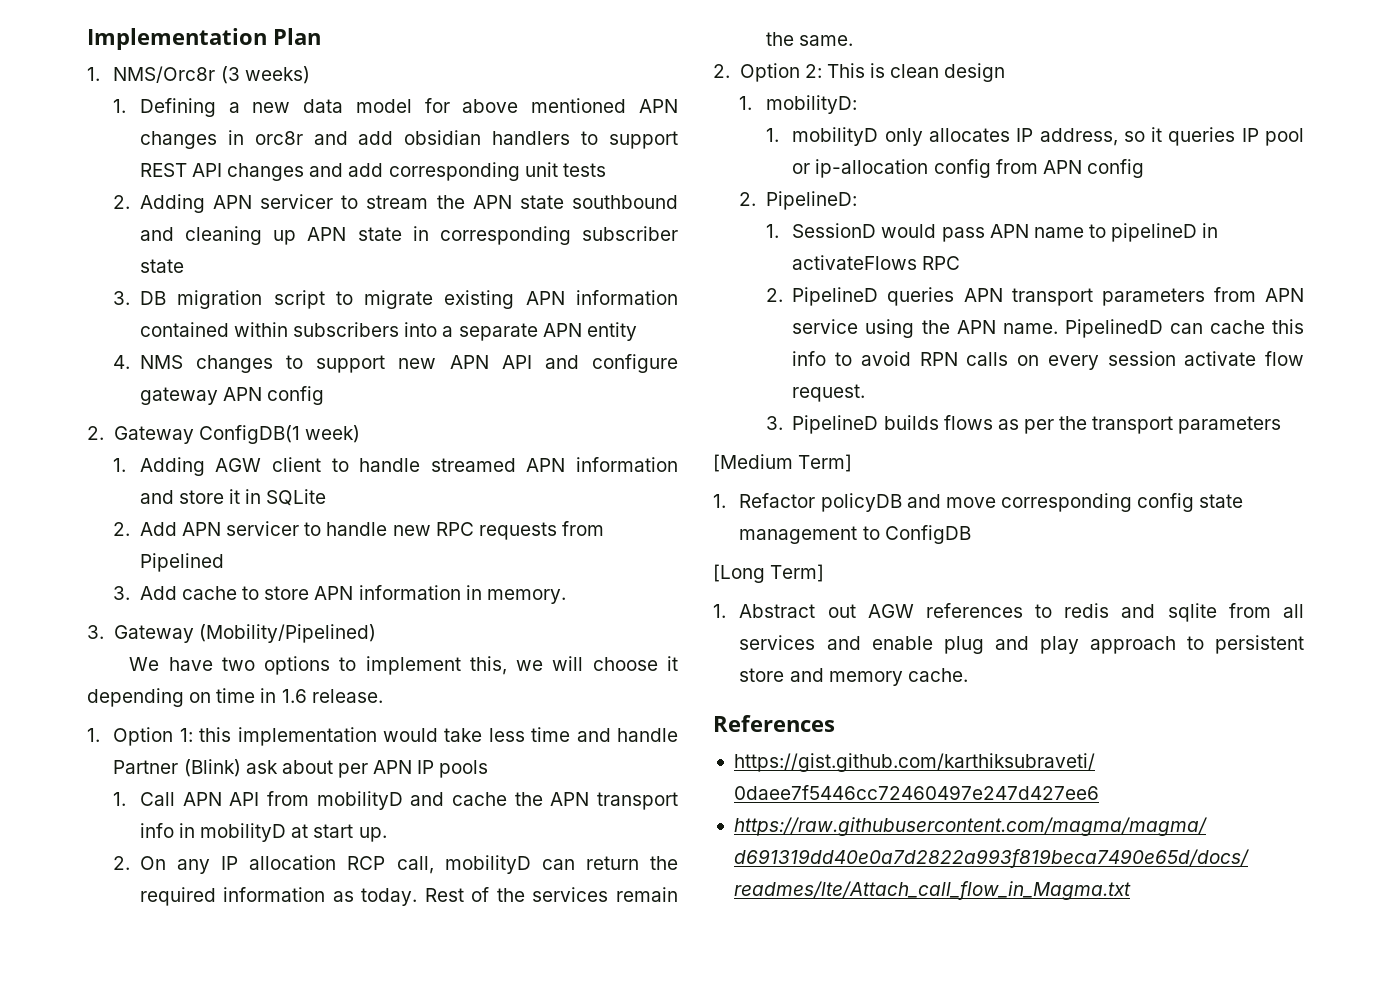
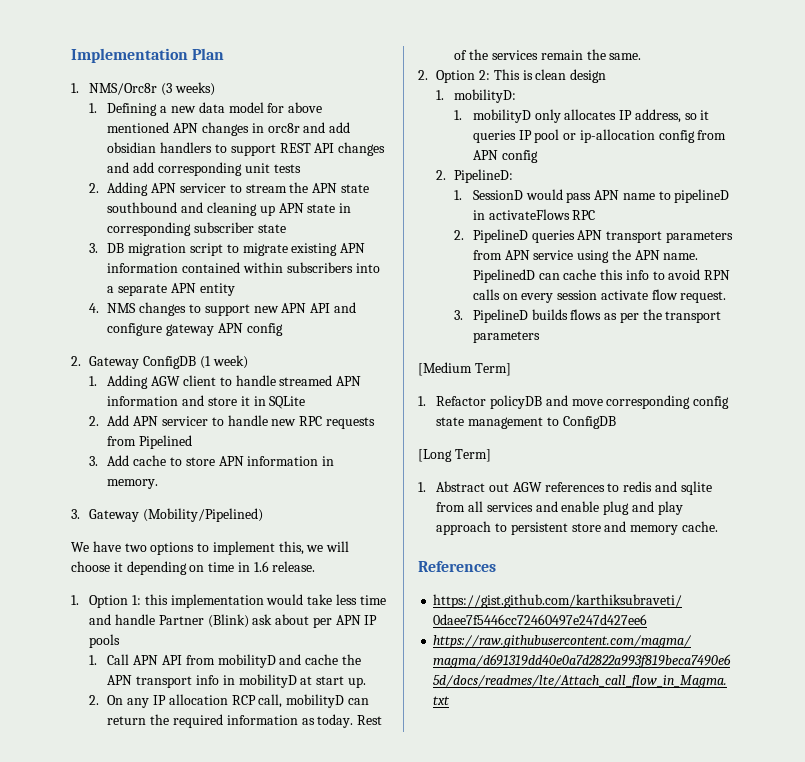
[198,425,300,444] ConfigDB(1 -> [143,356,211,369] ConfigDB (1

